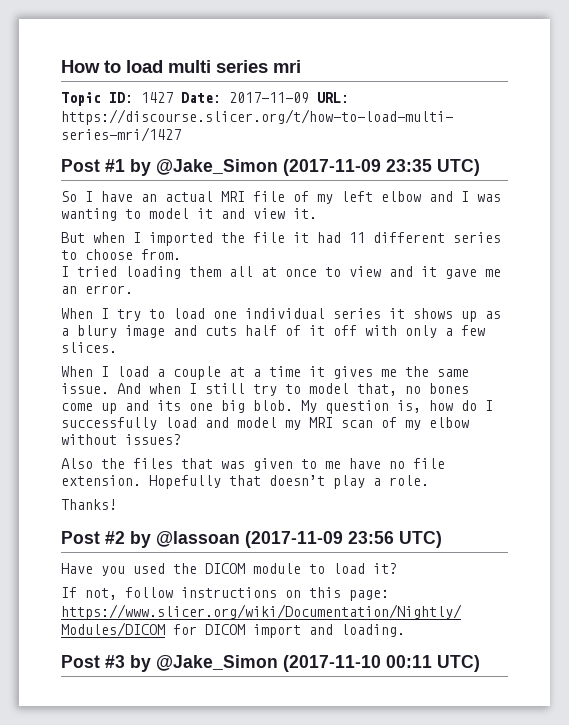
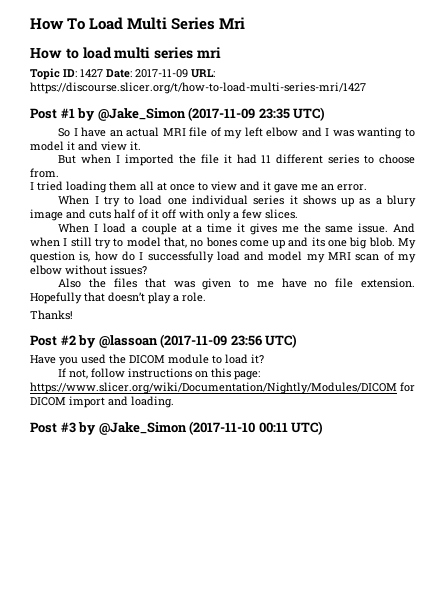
[61,60,100,73] How -> [30,17,246,30] [30,48,62,59] How To Load Multi Series Mri // How

